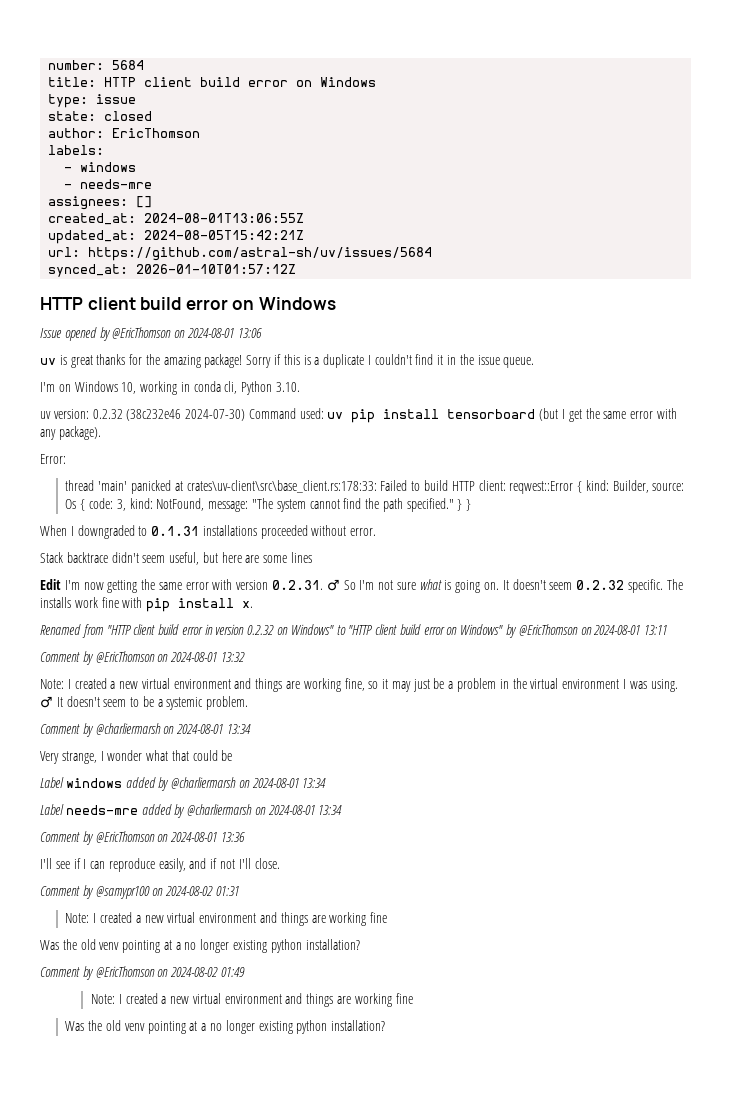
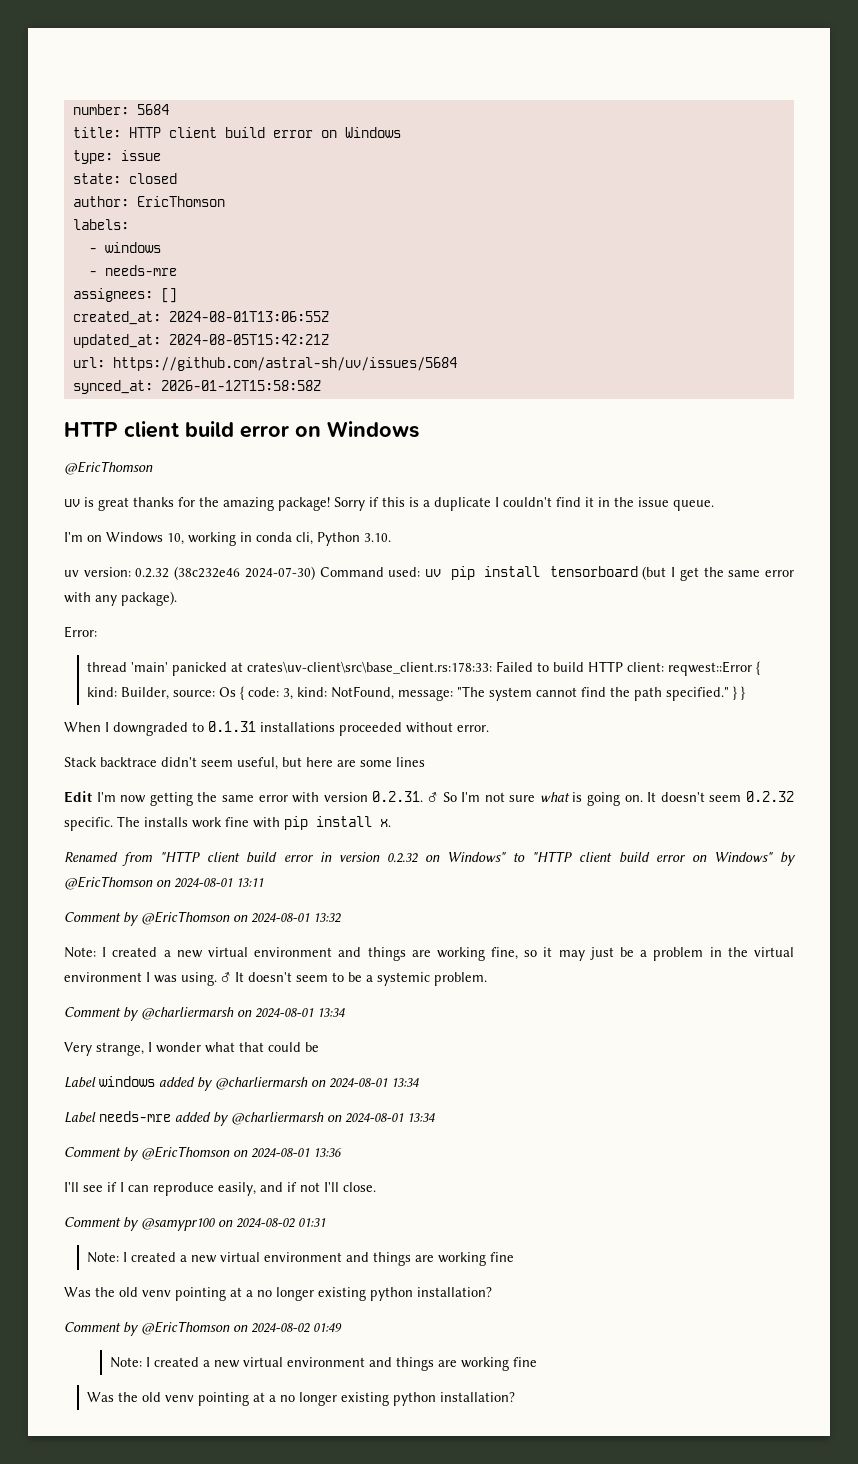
[136,264,297,274] [40,297,336,310] [40,327,262,341] 2026-01-10T01:57:12Z // HTTP client build error on Windows // Issue opened by @EricThomson on 2024-08-01 13:06 -> [160,380,321,391] [64,421,419,438] [64,461,153,475] 2026-01-12T15:58:58Z // HTTP client build error on Windows // @EricThomson

